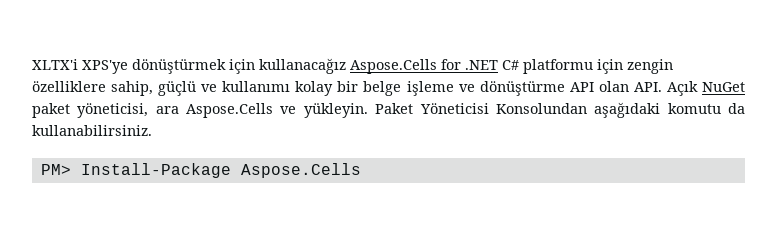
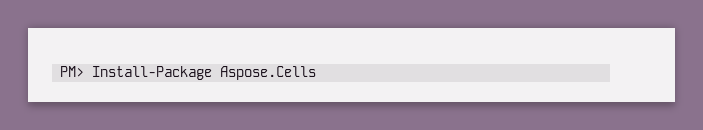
[32,58,673,74] [32,81,746,96] [32,102,746,118] [32,125,152,136] XLTX'i XPS'ye dönüştürmek için kullanacağız Aspose.Cells for .NET C# platformu için zengin özelliklere sahip, güçlü ve kullanımı kolay bir belge işleme ve dönüştürme API olan API. Açık NuGet paket yöneticisi, ara Aspose.Cells ve yükleyin. Paket Yöneticisi Konsolundan aşağıdaki komutu da kullanabilirsiniz. // -> (59, 71) none

